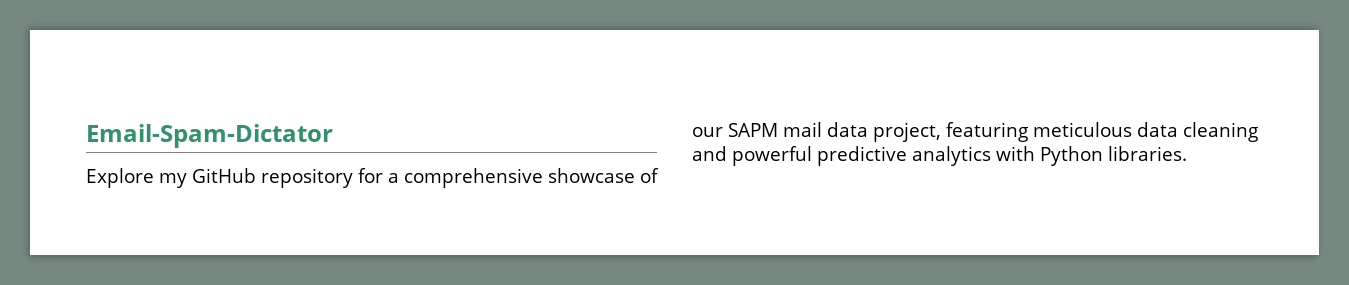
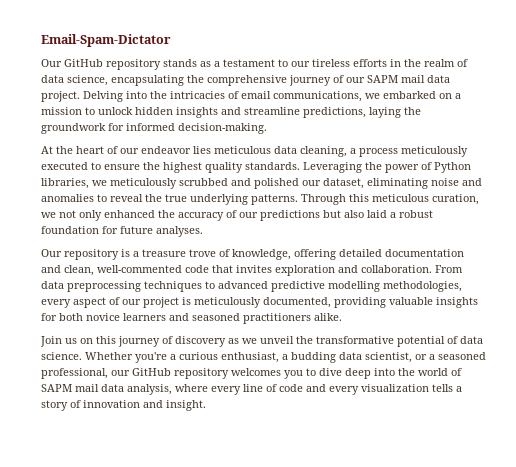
[86,168,635,188] Explore my GitHub repository for a comprehensive showcase -> [41,59,468,70] [41,75,331,86] Our GitHub repository stands as a testament to our tireless efforts in the realm of data science, encapsulating the comprehensive journey
[873,122,1258,142] [692,146,1187,166] project, featuring meticulous data cleaning and powerful predictive analytics with Python libraries. -> [41,91,461,102] [41,107,421,118] [41,123,267,134] [41,146,468,157] [41,162,471,173] [41,178,482,189] [41,194,479,205] [41,210,433,221] [41,226,203,237] [41,249,464,260] [41,265,463,276] [41,281,462,292] [41,297,478,308] [41,313,342,324] [40,336,483,347] [41,352,486,363] [41,368,462,379] [41,384,462,395] [41,400,206,411] project. Delving into the intricacies of email communications, we embarked on a mission to unlock hidden insights and streamline predictions, laying the groundwork for informed decision-making. // At the heart of our endeavor lies meticulous data cleaning, a process meticulously executed to ensure the highest quality standards. Leveraging the power of Python libraries, we meticulously scrubbed and polished our dataset, eliminating noise and anomalies to reveal the true underlying patterns. Through this meticulous curation, we not only enhanced the accuracy of our predictions but also laid a robust foundation for future analyses. // Our repository is a treasure trove of knowledge, offering detailed documentation and clean, well-commented code that invites exploration and collaboration. From data preprocessing techniques to advanced predictive modelling methodologies, every aspect of our project is meticulously documented, providing valuable insights for both novice learners and seasoned practitioners alike. // Join us on this journey of discovery as we unveil the transformative potential of data science. Whether you're a curious enthusiast, a budding data scientist, or a seasoned professional, our GitHub repository welcomes you to dive deep into the world of SAPM mail data analysis, where every line of code and every visualization tells a story of innovation and insight.

